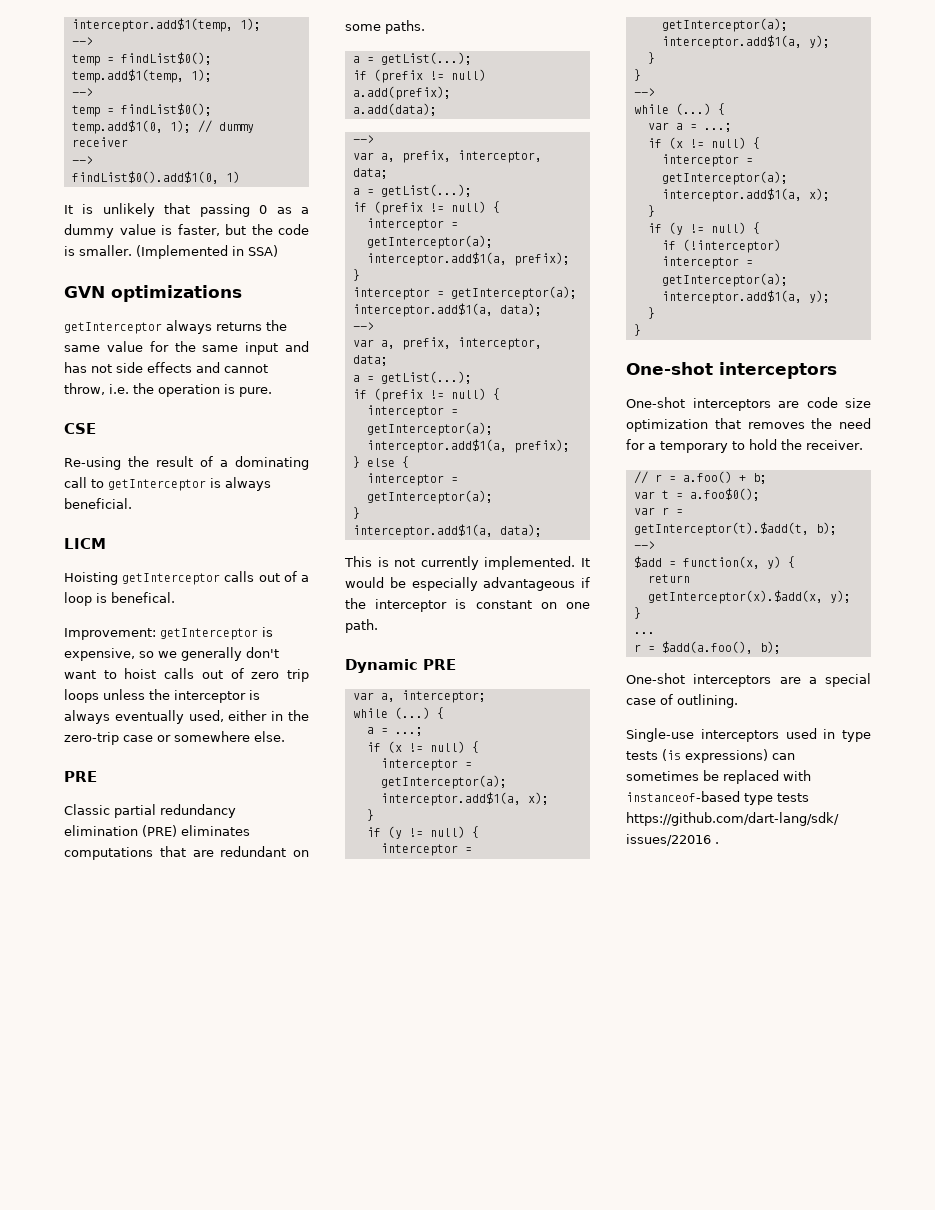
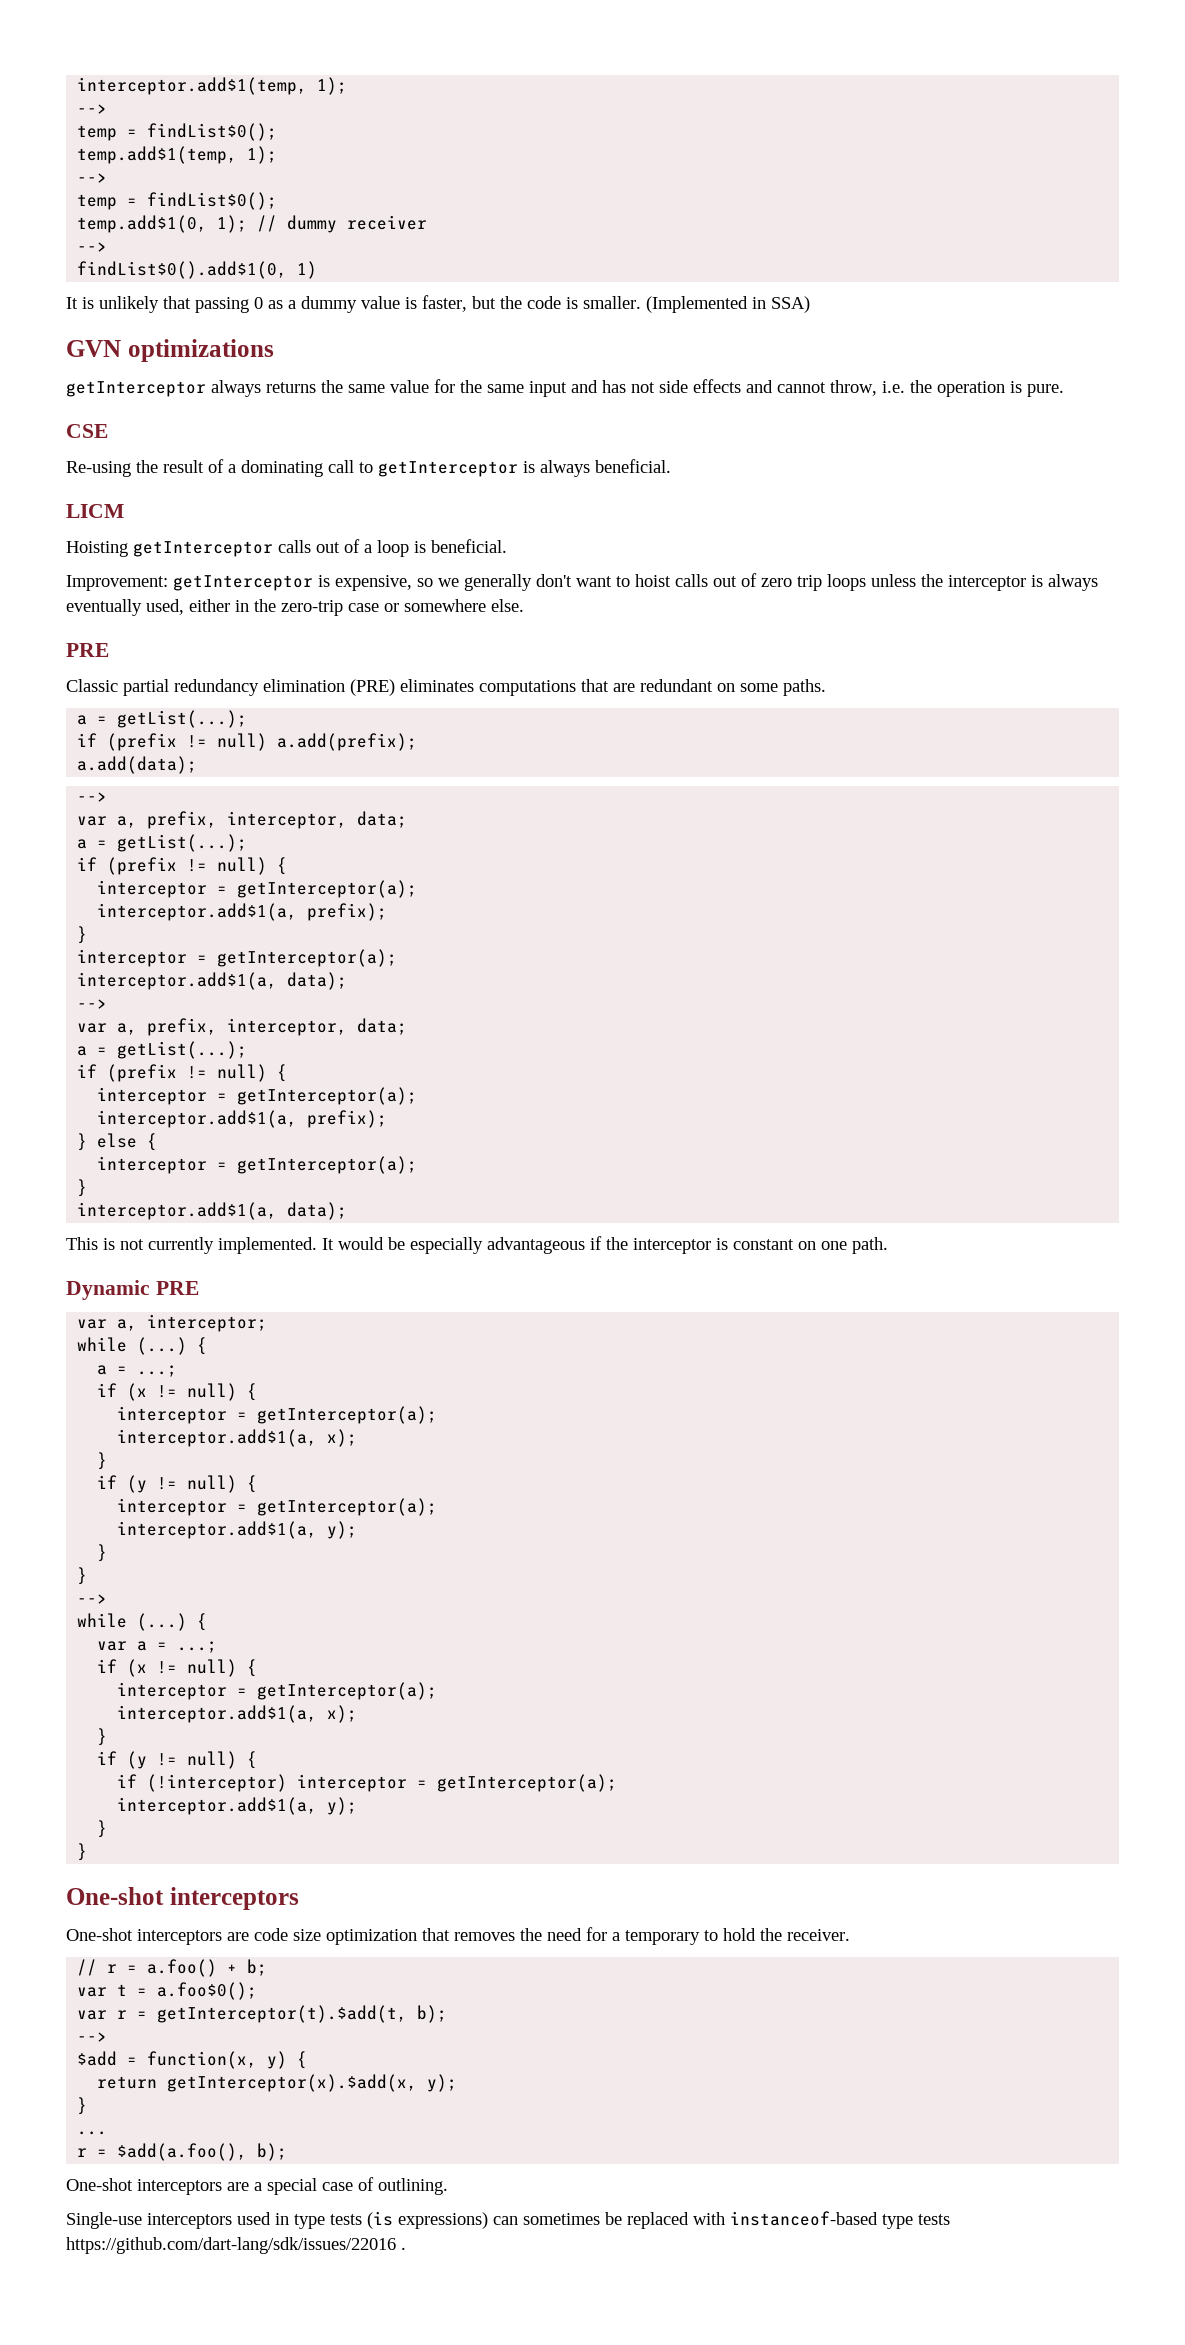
[111,592,175,603] benefical. -> [431,539,507,553] beneficial.

